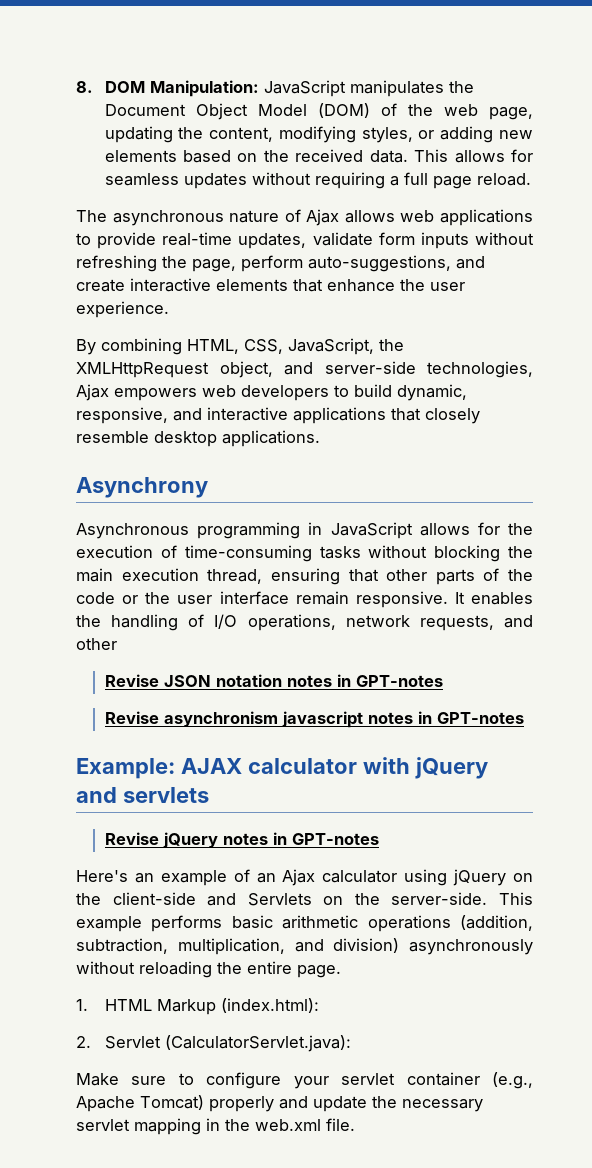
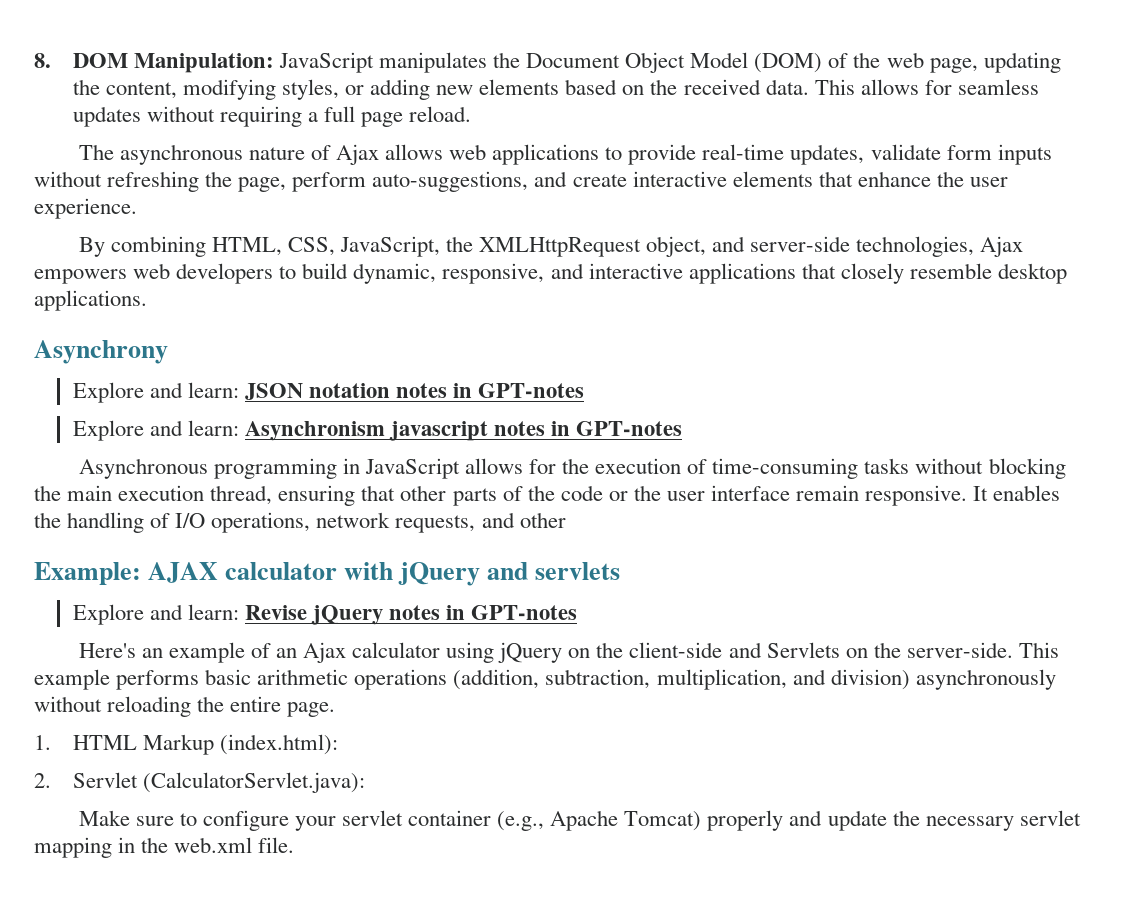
(208, 487) none -> [72,382,585,403] [72,420,683,441] // Explore and learn: JSON notation notes in GPT-notes // Explore and learn: Asynchronism javascript notes in GPT-notes
[104,674,443,687] [104,711,524,728] // Revise JSON notation notes in GPT-notes // Revise asynchronism javascript notes in GPT-notes -> (566, 520) none
(209, 795) none -> [72,604,239,625] Explore and learn:

